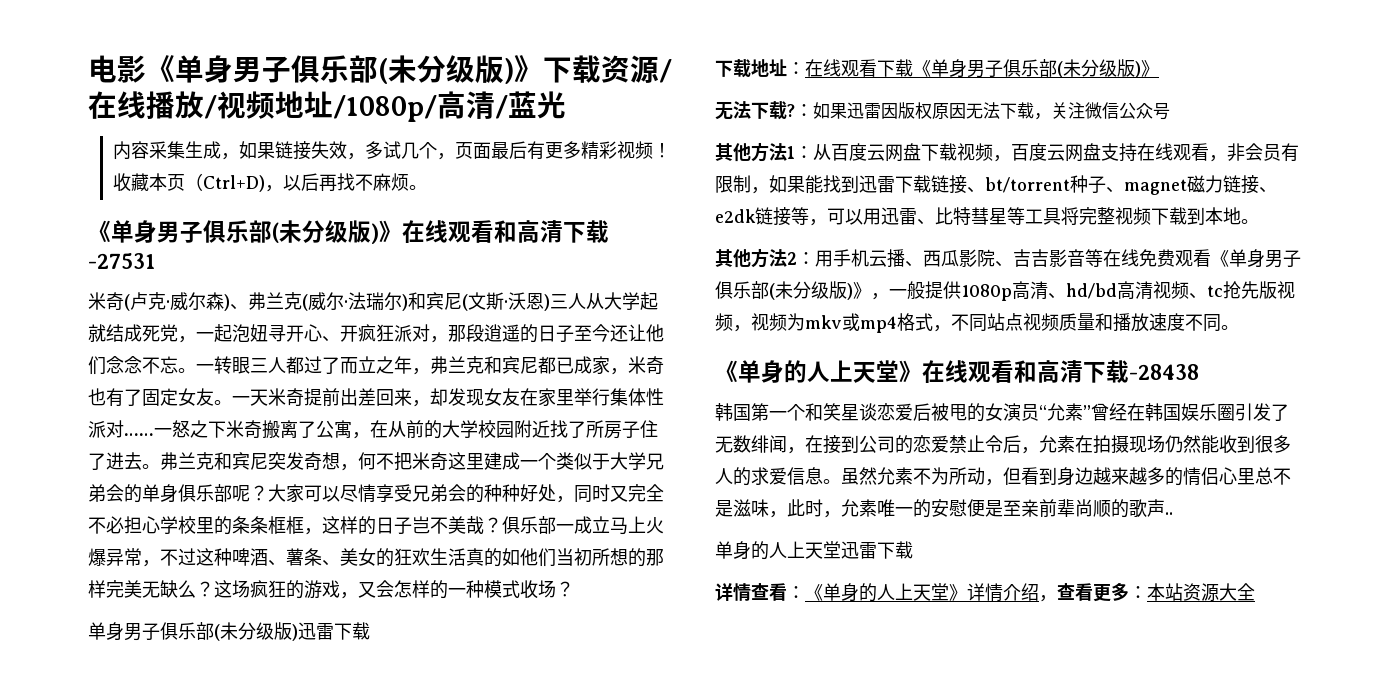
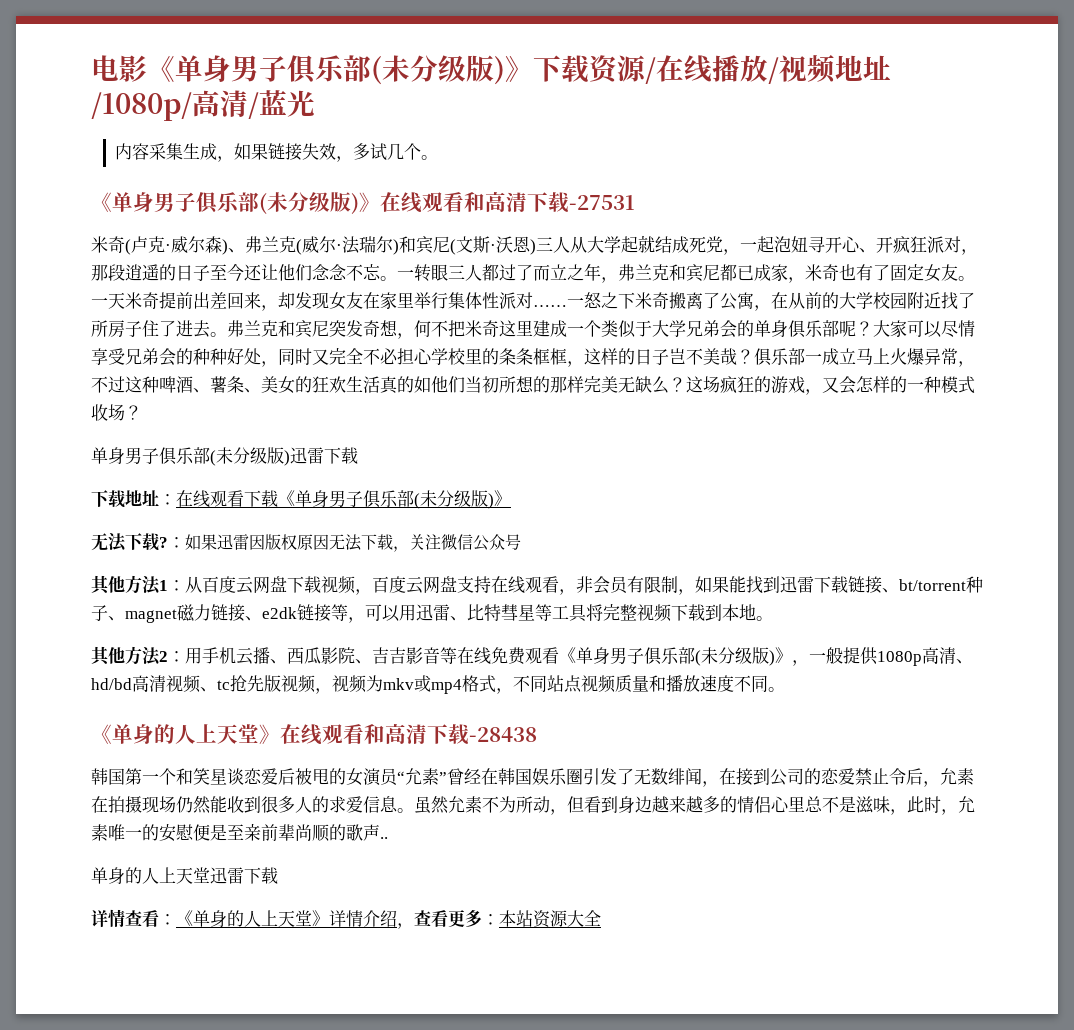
[436,141,671,160] [112,173,409,192] ，页面最后有更多精彩视频！收藏本页（Ctrl+D)，以后再找不麻烦 -> (422, 151) none

